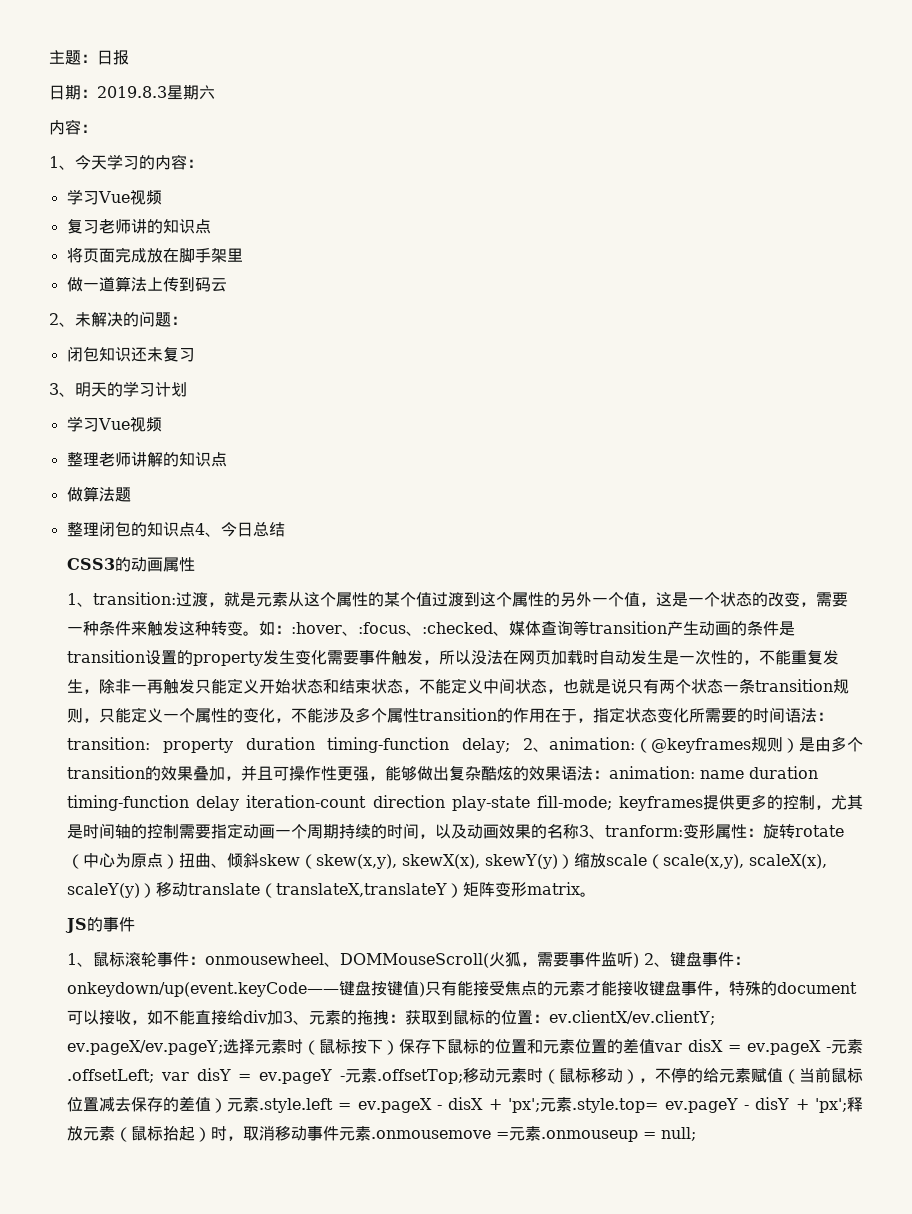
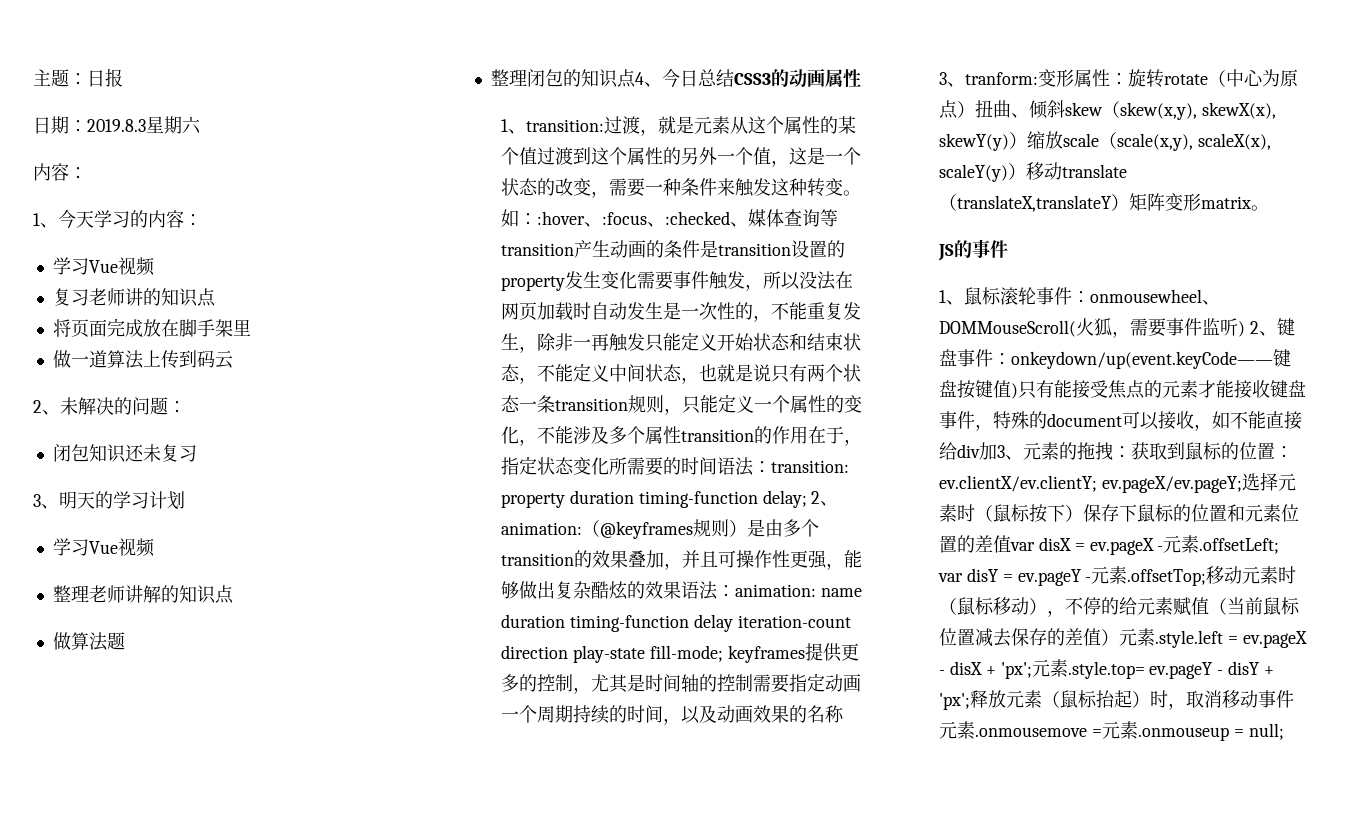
(285, 529) // -> (734, 78) none

